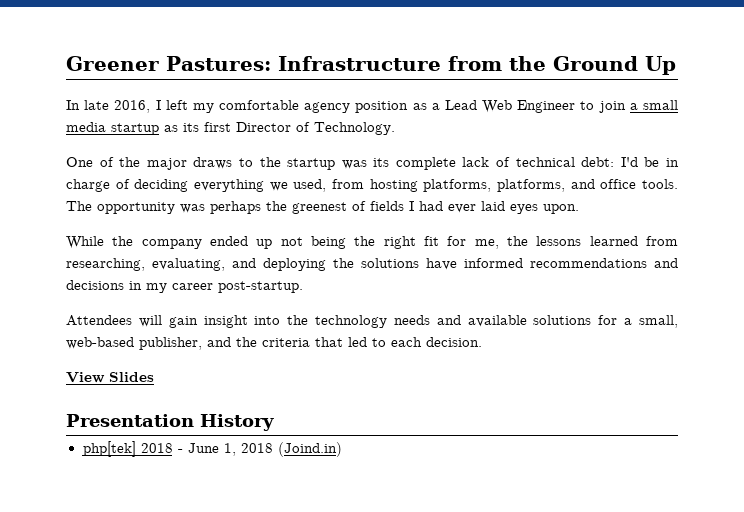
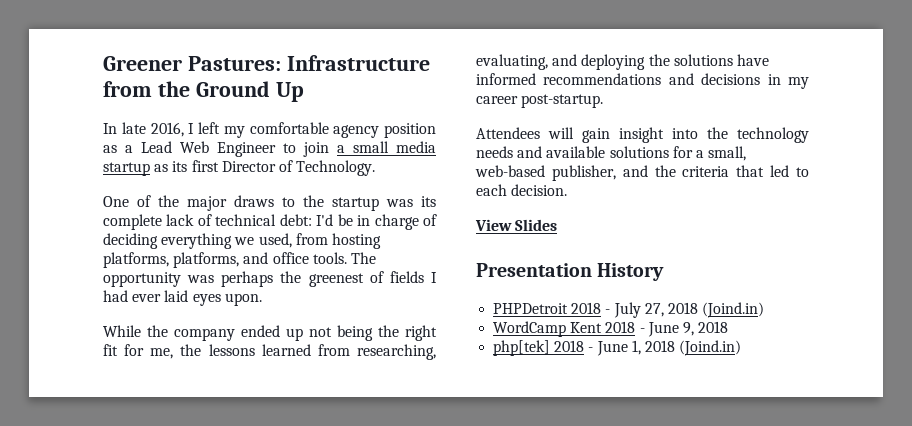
(274, 422) none -> [493,302,765,318] [493,321,729,337] // PHPDetroit 2018 - July 27, 2018 (Joind.in) // WordCamp Kent 2018 - June 9, 2018

